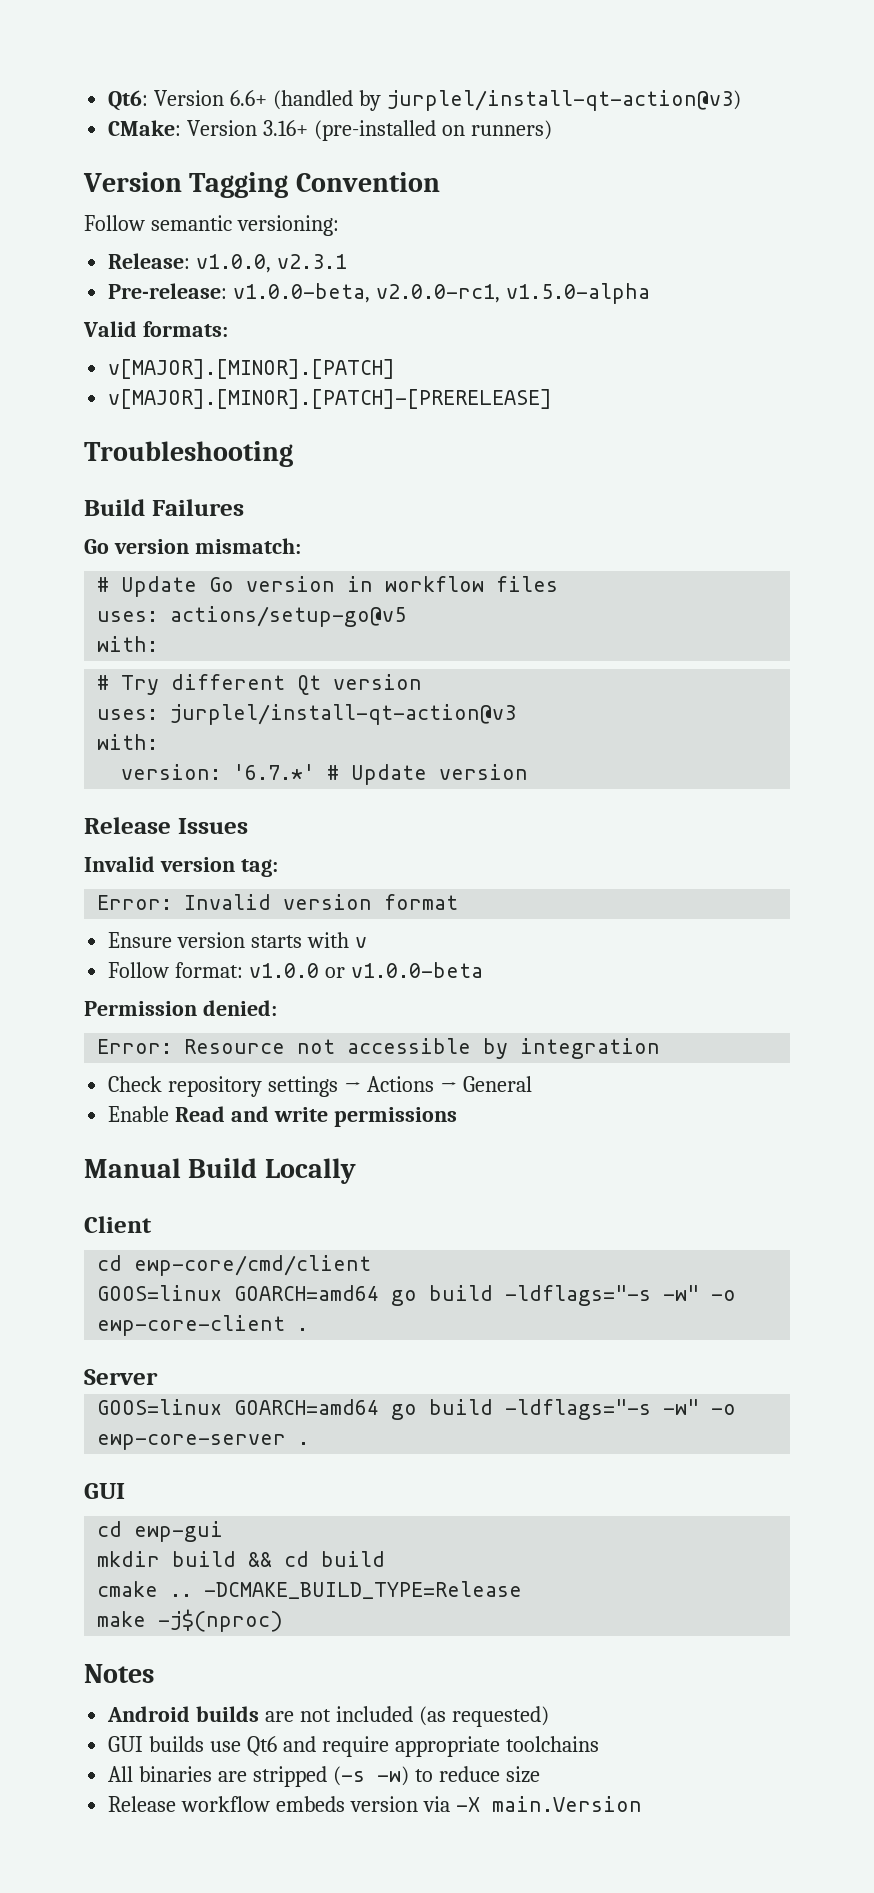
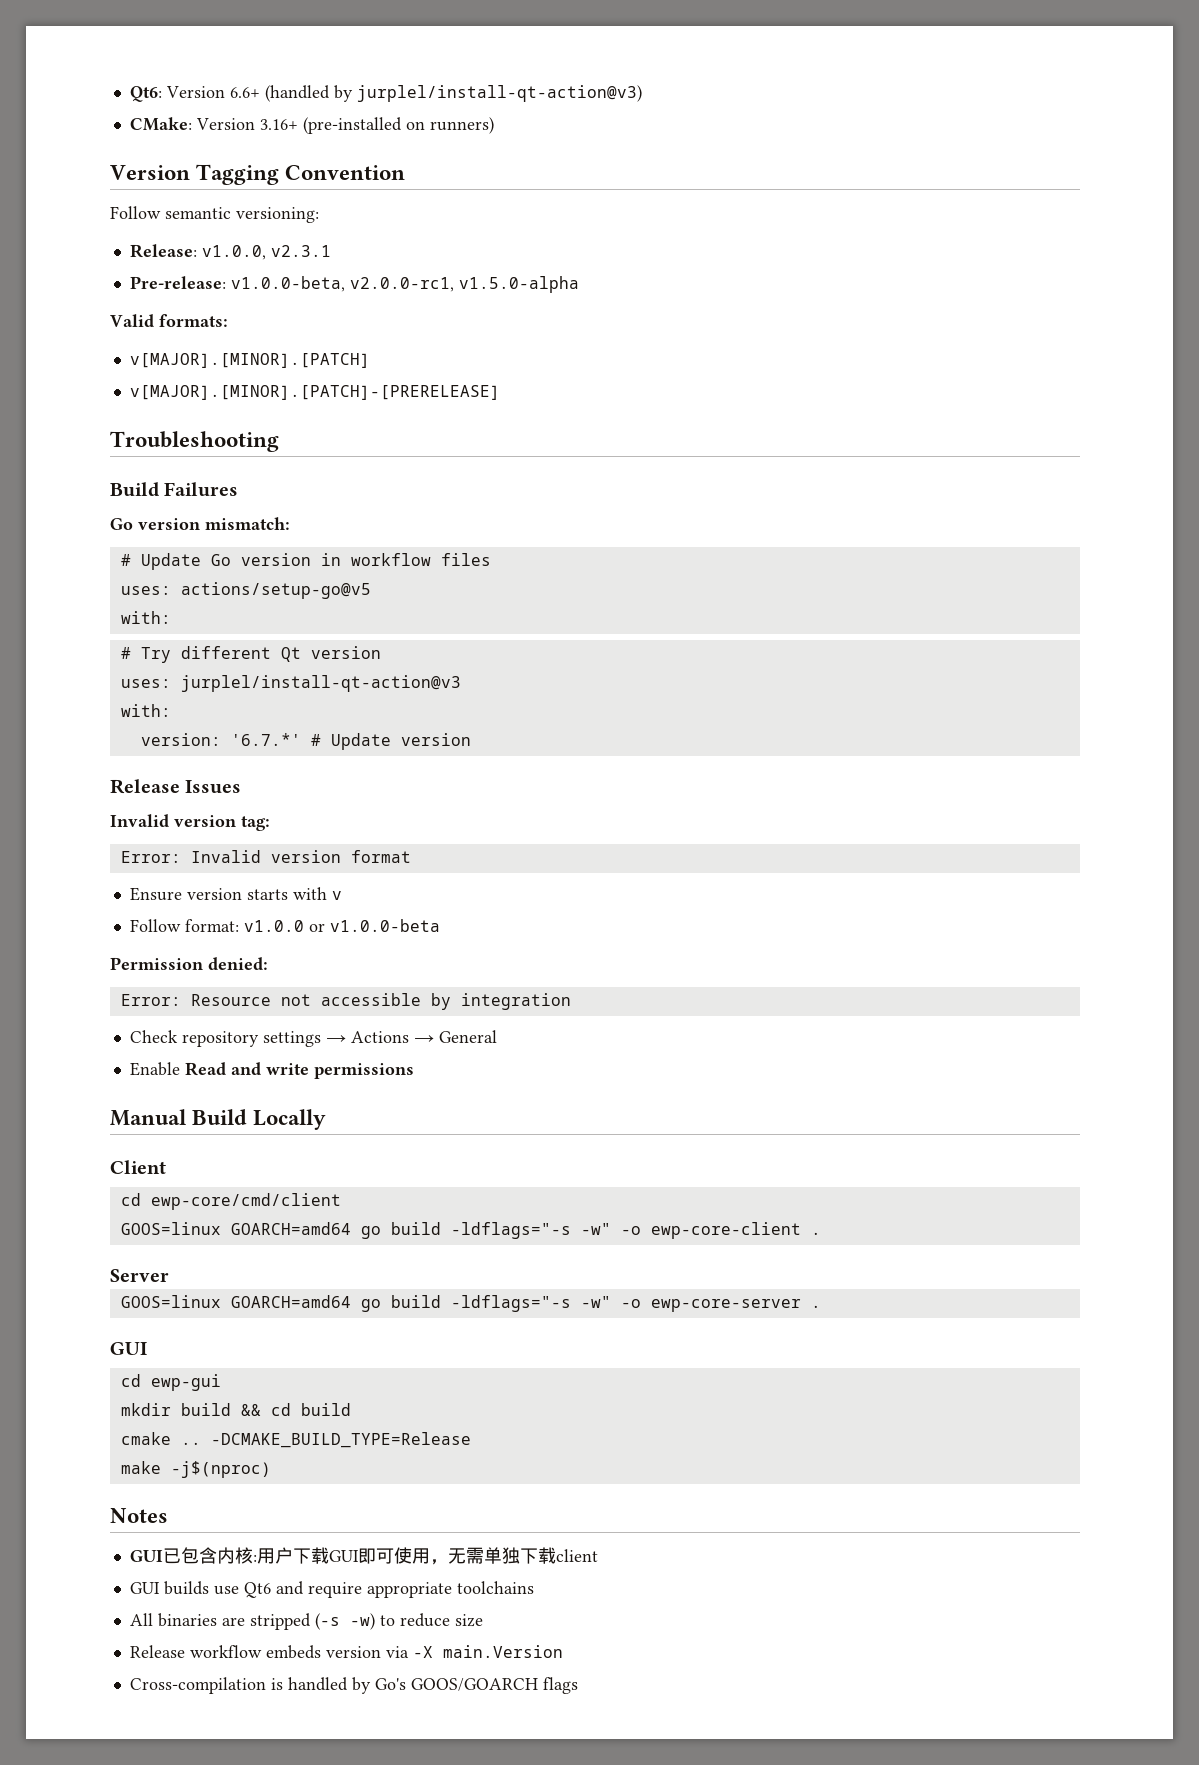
[107,1706,549,1727] Android builds are not included (as requested) -> [129,1547,598,1565] GUI已包含内核:用户下载GUI即可使用，无需单独下载client
(642, 1804) none -> [129,1677,578,1694] // Cross-compilation is handled by Go's GOOS/GOARCH flags

